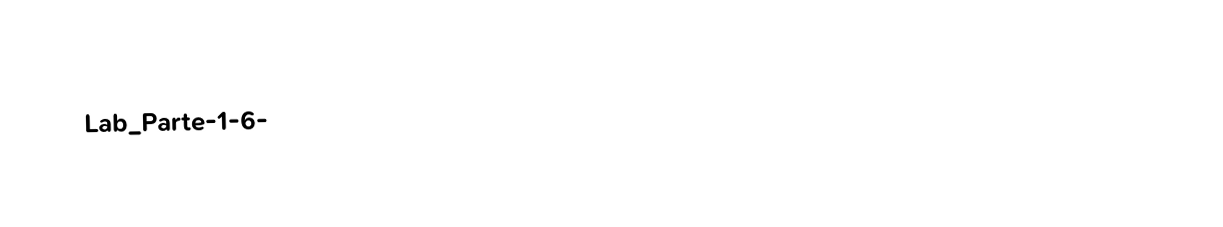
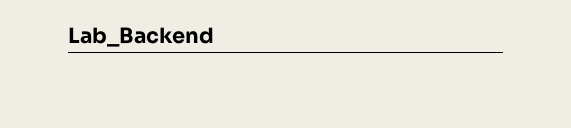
[83,110,269,137] Lab_Parte-1-6- -> [68,27,214,47] Lab_Backend

